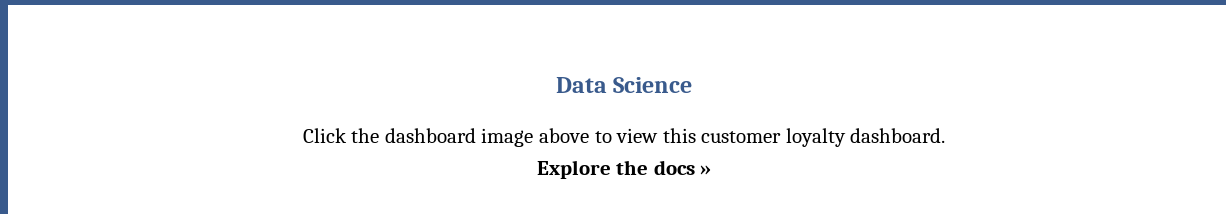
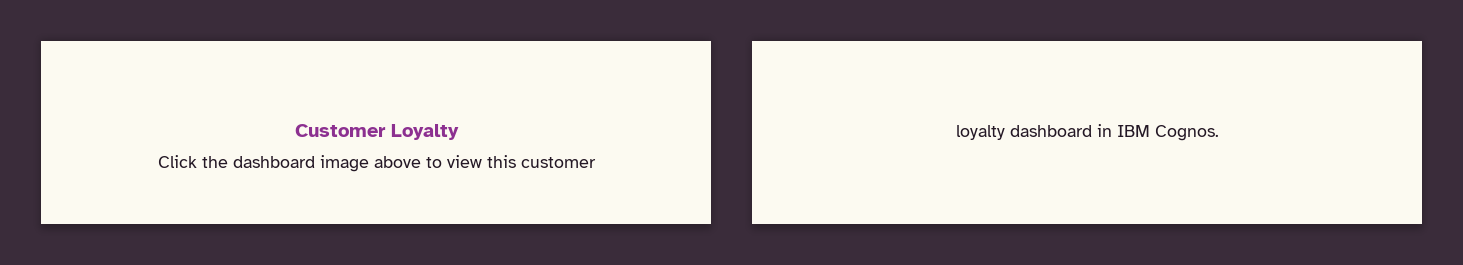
[555,77,693,93] Data Science -> [294,124,459,140] Customer Loyalty
[850,128,946,143] [536,160,712,179] dashboard. // Explore the docs » -> [1009,124,1219,141] dashboard in IBM Cognos.

